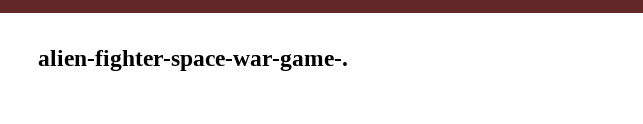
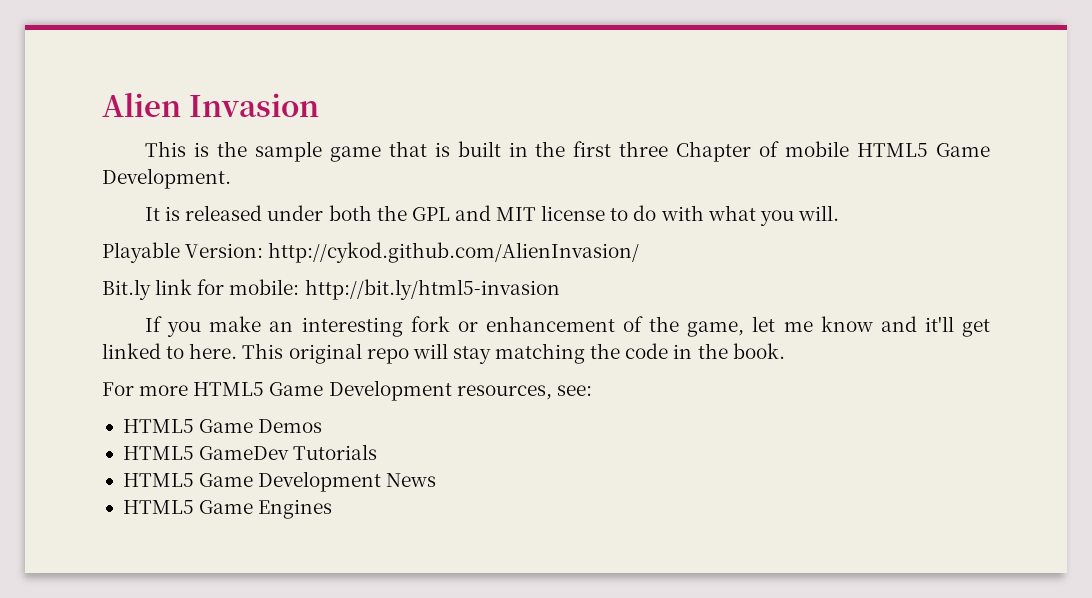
[38,50,348,71] alien-fighter-space-war-game-. -> [102,92,319,117] [145,141,991,162] [102,168,231,189] [145,205,839,226] [102,242,640,263] [102,279,560,300] [145,316,991,337] [102,343,785,364] [102,380,592,401] [122,419,323,433] [122,444,378,460] [122,471,437,492] [122,499,333,519] Alien Invasion // This is the sample game that is built in the first three Chapter of mobile HTML5 Game Development. // It is released under both the GPL and MIT license to do with what you will. // Playable Version: http://cykod.github.com/AlienInvasion/ // Bit.ly link for mobile: http://bit.ly/html5-invasion // If you make an interesting fork or enhancement of the game, let me know and it'll get linked to here. This original repo will stay matching the code in the book. // For more HTML5 Game Development resources, see: // HTML5 Game Demos // HTML5 GameDev Tutorials // HTML5 Game Development News // HTML5 Game Engines

